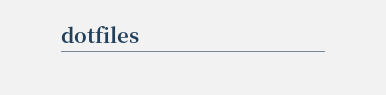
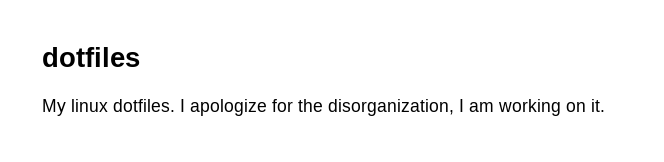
(139, 34) none -> [42,99,605,116] // My linux dotfiles. I apologize for the disorganization, I am working on it.

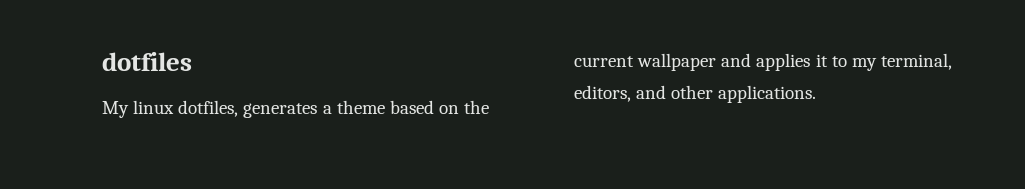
[113,99,605,116] dotfiles. I apologize for the disorganization, I am working on it. -> [178,100,490,118] [574,53,952,71] [574,85,817,103] dotfiles, generates a theme based on the current wallpaper and applies it to my terminal, editors, and other applications.

